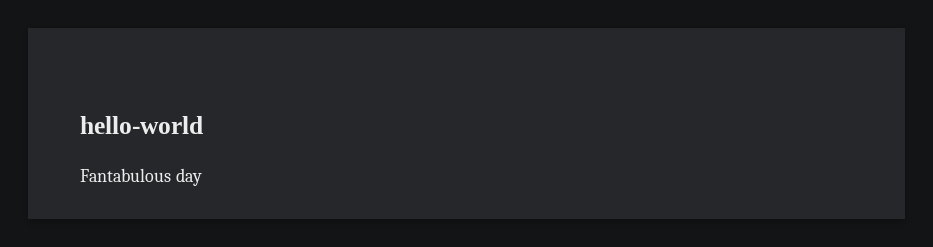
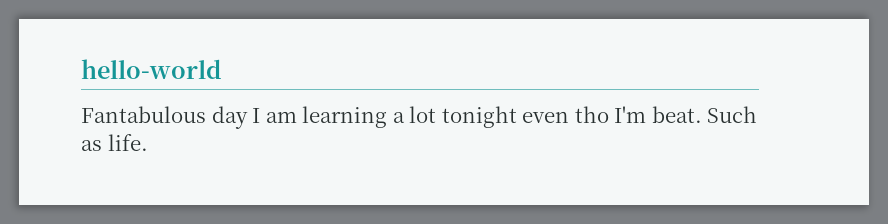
(202, 177) none -> [252,106,758,128] [81,134,148,151] I am learning a lot tonight even tho I'm beat. Such as life.

